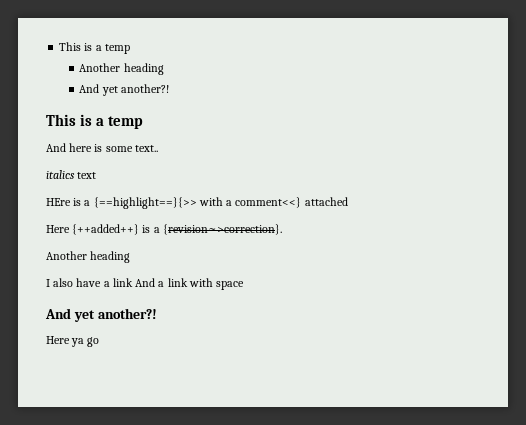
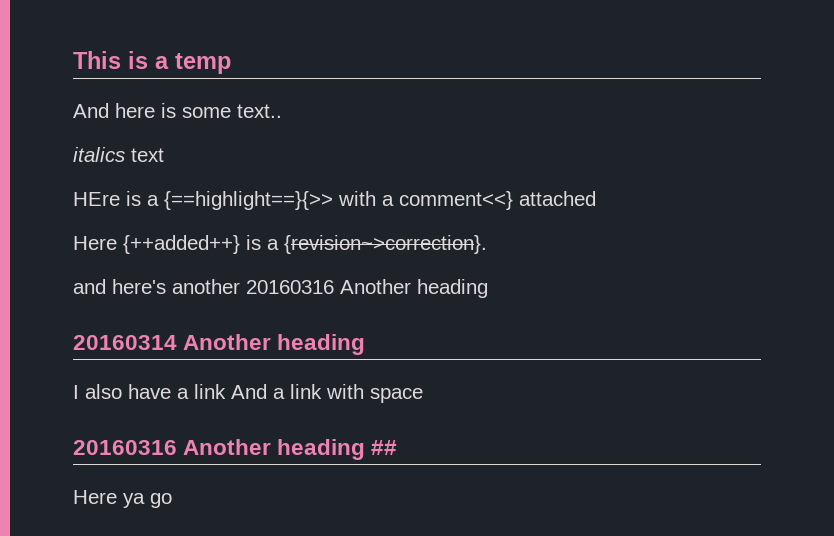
[59,42,130,54] [79,63,164,75] [79,84,169,96] [46,114,144,129] This is a temp // Another heading // And yet another?! // This is a temp -> [73,51,231,74] This is a temp
(282, 229) none -> [73,279,488,298] [73,335,177,350] and here's another 20160316 Another heading // 20160314
[45,308,157,322] And yet another?! -> [73,439,398,460] 20160316 Another heading ##

